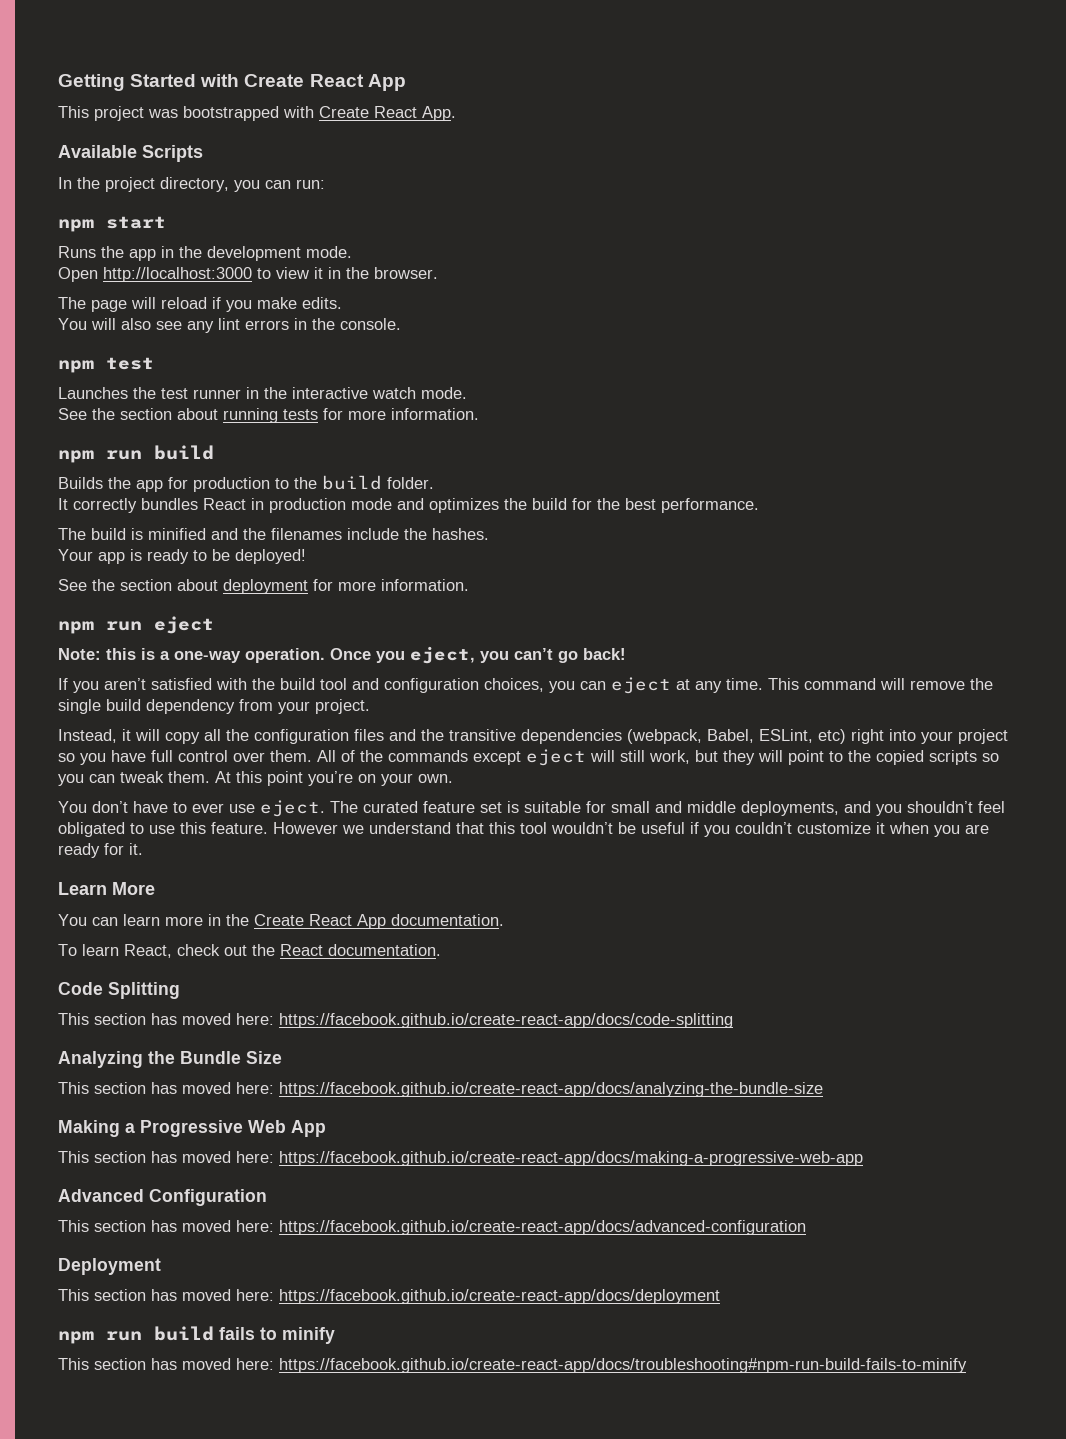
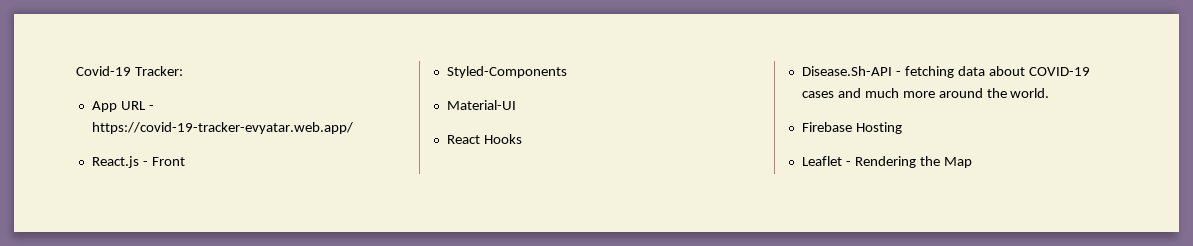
[58,74,406,91] [58,106,456,121] [58,145,203,162] [58,177,325,192] [58,216,166,232] [58,246,352,261] [58,267,438,282] [58,297,342,312] [58,318,401,333] [58,357,154,373] [58,387,467,399] [58,408,479,423] [58,445,214,463] [58,475,434,492] [58,498,759,513] [58,528,489,540] [58,549,306,564] [58,579,469,594] [58,616,214,634] [58,646,626,664] [58,677,993,694] [58,699,370,714] [58,729,1008,744] [58,749,999,766] [58,771,453,786] [58,800,1005,817] [58,822,989,837] [58,843,143,858] [58,882,155,895] [58,914,504,929] [58,944,441,958] [58,982,180,999] [58,1013,733,1028] [58,1051,282,1068] [58,1082,823,1097] [58,1120,326,1137] [58,1151,863,1166] [58,1189,267,1206] [58,1220,806,1235] [58,1258,161,1275] [58,1289,720,1304] [58,1326,335,1344] [58,1358,967,1373] Getting Started with Create React App // This project was bootstrapped with Create React App. // Available Scripts // In the project directory, you can run: // npm start // Runs the app in the development mode. // Open http://localhost:3000 to view it in the browser. // The page will reload if you make edits. // You will also see any lint errors in the console. // npm test // Launches the test runner in the interactive watch mode. // See the section about running tests for more information. // npm run build // Builds the app for production to the build folder. // It correctly bundles React in production mode and optimizes the build for the best performance. // The build is minified and the filenames include the hashes. // Your app is ready to be deployed! // See the section about deployment for more information. // npm run eject // Note: this is a one-way operation. Once you eject, you can’t go back! // If you aren’t satisfied with the build tool and configuration choices, you can eject at any time. This command will remove the single build dependency from your project. // Instead, it will copy all the configuration files and the transitive dependencies (webpack, Babel, ESLint, etc) right into your project so you have full control over them. All of the commands except eject will still work, but they will point to the copied scripts so you can tweak them. At this point you’re on your own. // You don’t have to ever use eject. The curated feature set is suitable for small and middle deployments, and you shouldn’t feel obligated to use this feature. However we understand that this tool wouldn’t be useful if you couldn’t customize it when you are ready for it. // Learn More // You can learn more in the Create React App documentation. // To learn React, check out the React documentation. // Code Splitting // This section has moved here: https://facebook.github.io/create-react-app/docs/code-splitting // Analyzing the Bundle Size // This section has moved here: https://facebook.github.io/create-react-app/docs/analyzing-the-bundle-size // Making a Progressive Web App // This section has moved here: https://facebook.github.io/create-react-app/docs/making-a-progressive-web-app // Advanced Configuration // This section has moved here: https://facebook.github.io/create-react-app/docs/advanced-configuration // Deployment // This section has moved here: https://facebook.github.io/create-react-app/docs/deployment // npm run build fails to minify // This section has moved here: https://facebook.github.io/create-react-app/docs/troubleshooting#npm-run-build-fails-to-minify -> [76,66,183,76] [91,101,154,112] [91,122,353,134] [91,156,185,168] [446,66,567,78] [446,100,516,110] [446,134,522,144] [801,66,1090,78] [801,88,1050,98] [801,122,902,134] [801,156,972,168] Covid-19 Tracker: // App URL - https://covid-19-tracker-evyatar.web.app/ // React.js - Front // Styled-Components // Material-UI // React Hooks // Disease.Sh-API - fetching data about COVID-19 cases and much more around the world. // Firebase Hosting // Leaflet - Rendering the Map

